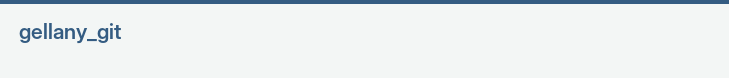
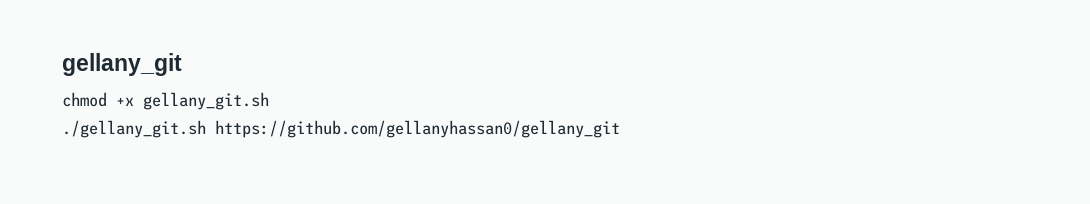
(121, 33) none -> [62,92,269,110] [62,120,620,138] // chmod +x gellany_git.sh // ./gellany_git.sh https://github.com/gellanyhassan0/gellany_git

